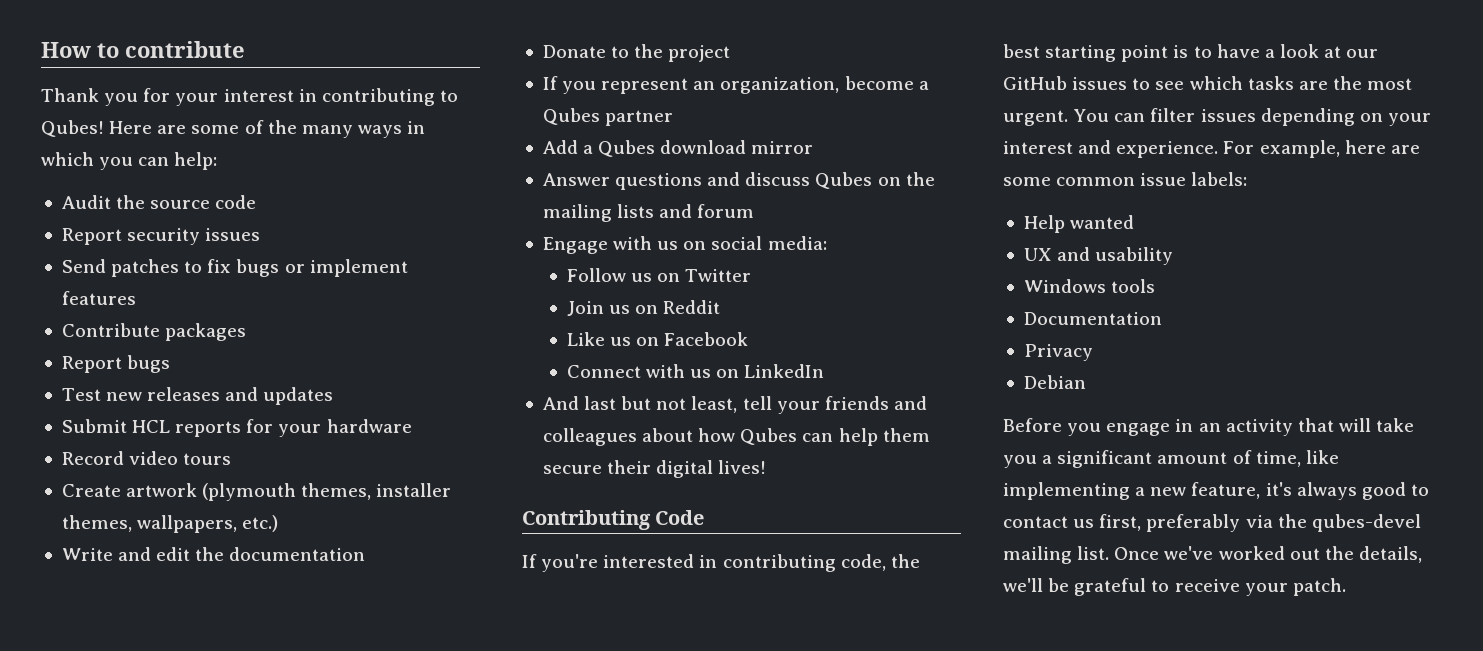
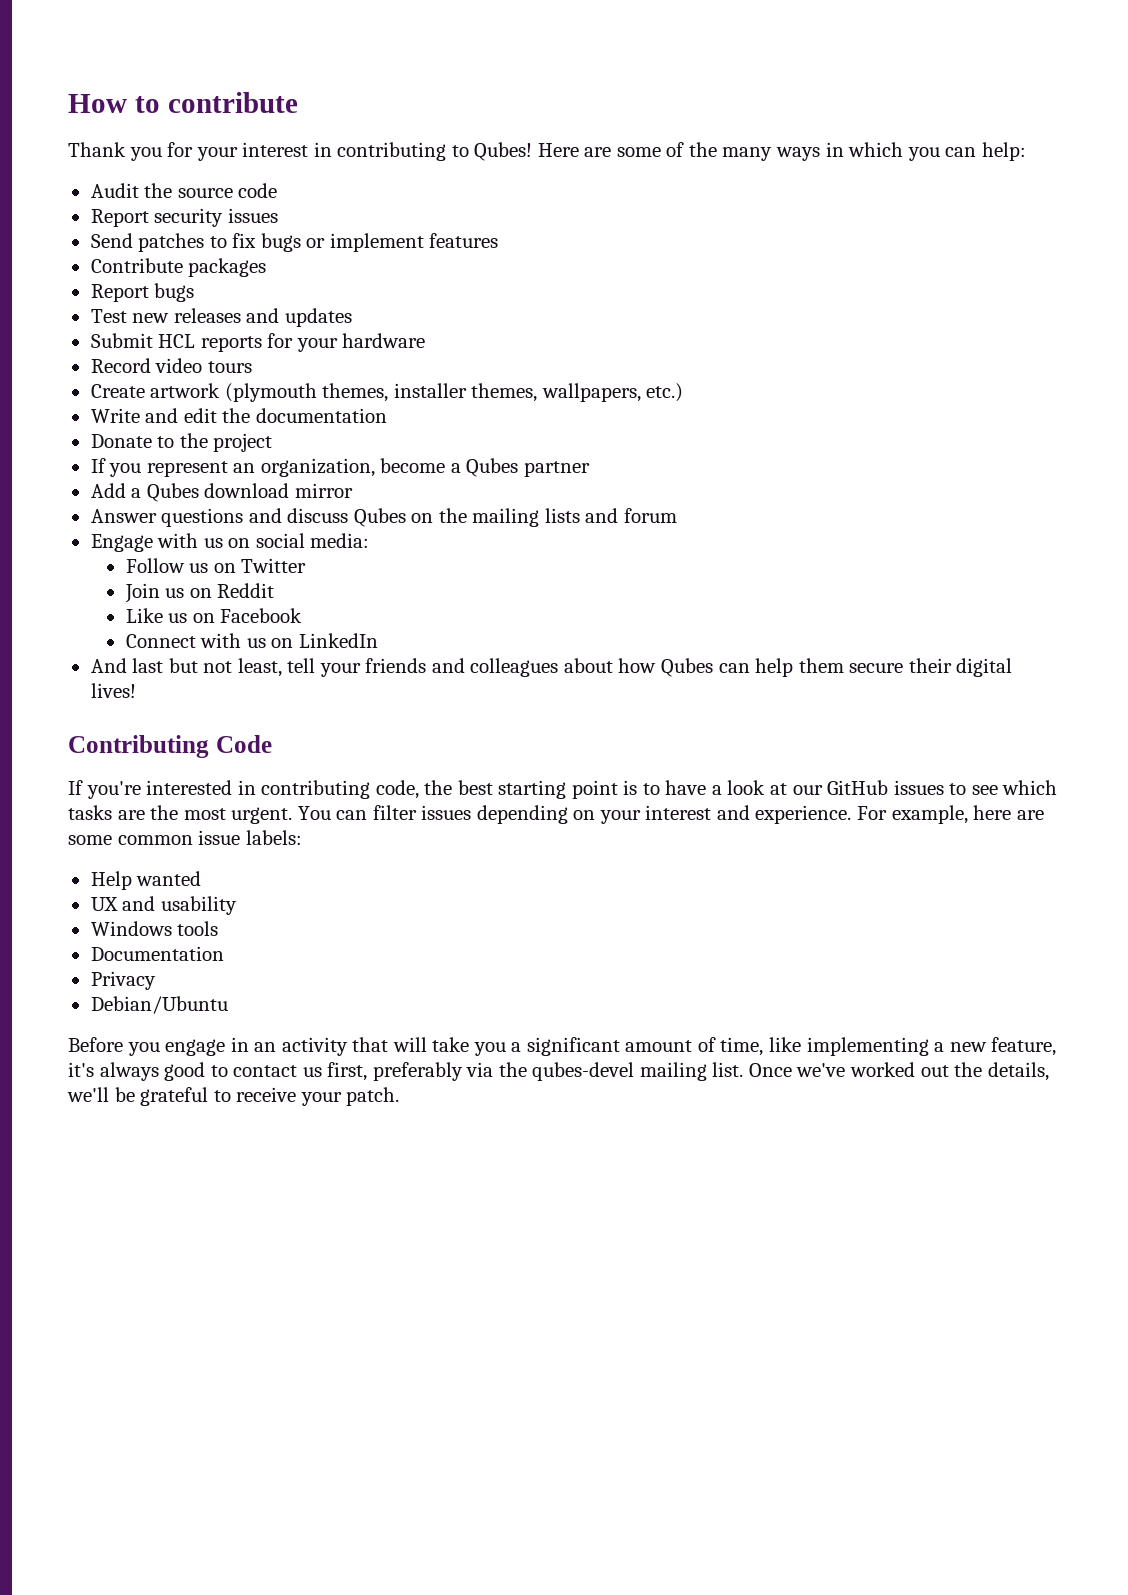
[1023,375,1086,389] Debian -> [90,996,228,1014] Debian/Ubuntu

